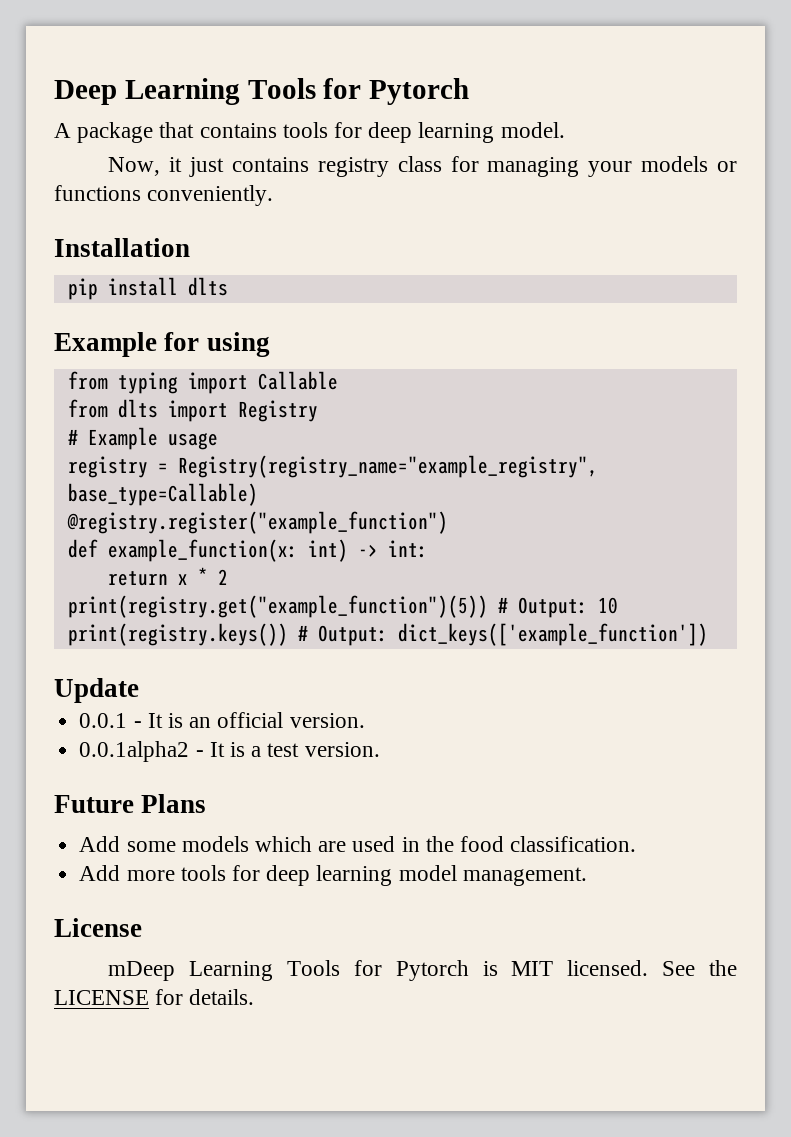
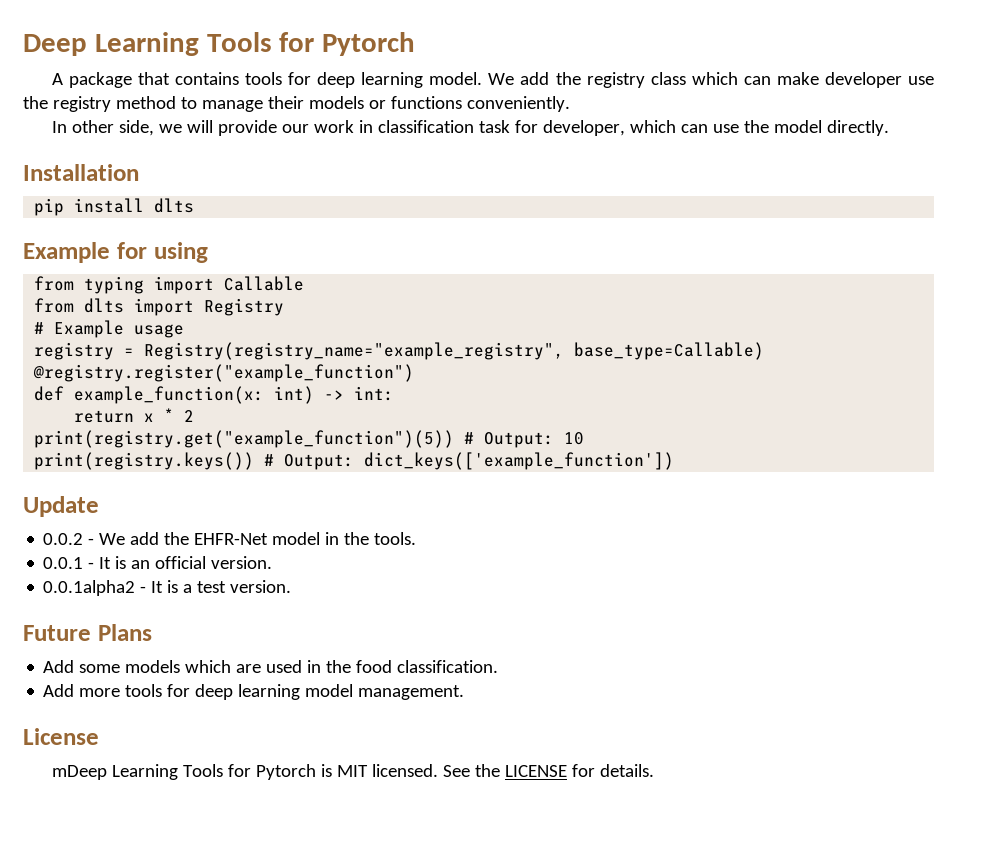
[108,156,738,177] [54,185,274,206] // Now, it just contains registry class for managing your models or functions conveniently. -> [488,72,934,88] [23,96,570,112] [51,120,889,136] We add the registry class which can make developer use the registry method to manage their models or functions conveniently. // In other side, we will provide our work in classification task for developer, which can use the model directly.
(139, 690) none -> [43,532,417,545] // 0.0.2 - We add the EHFR-Net model in the tools.

